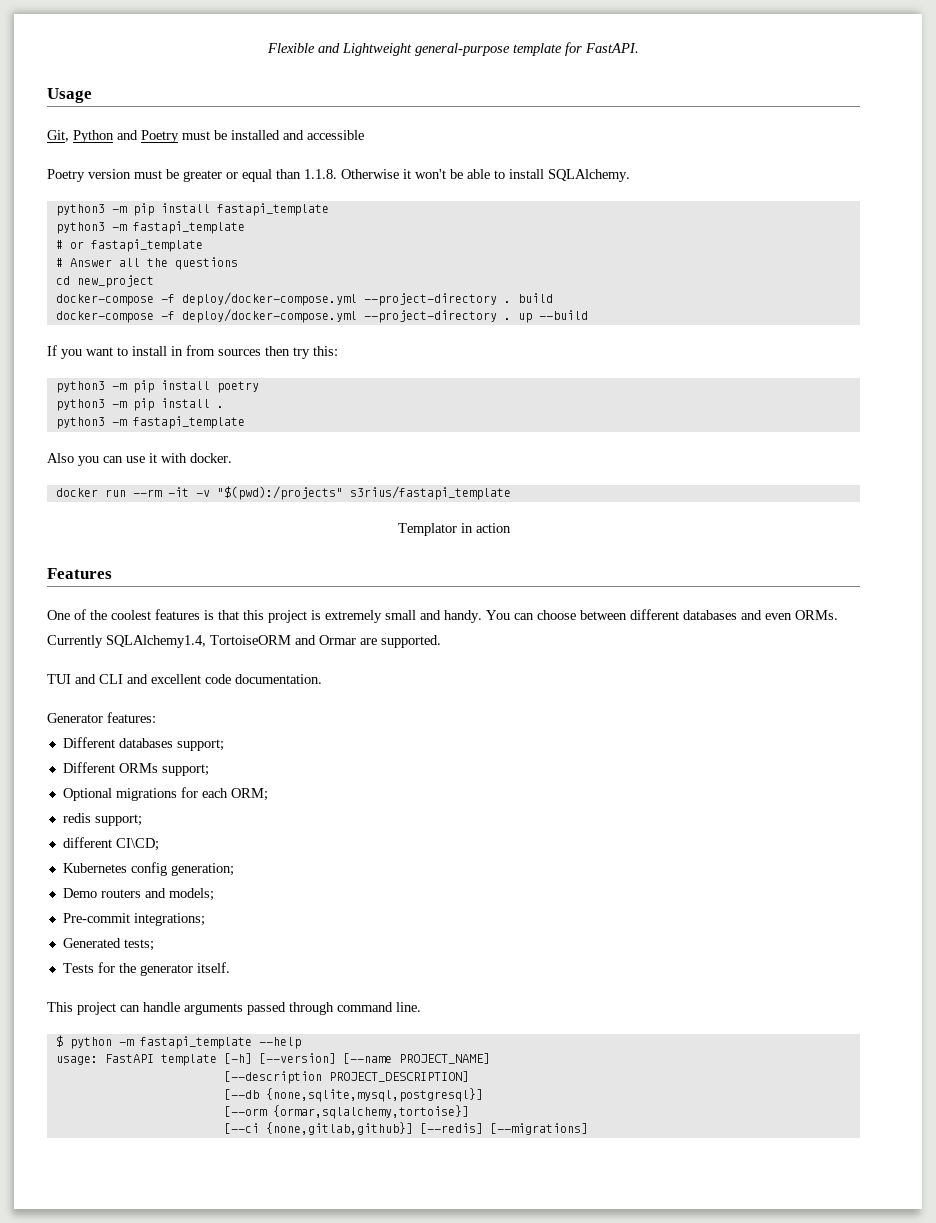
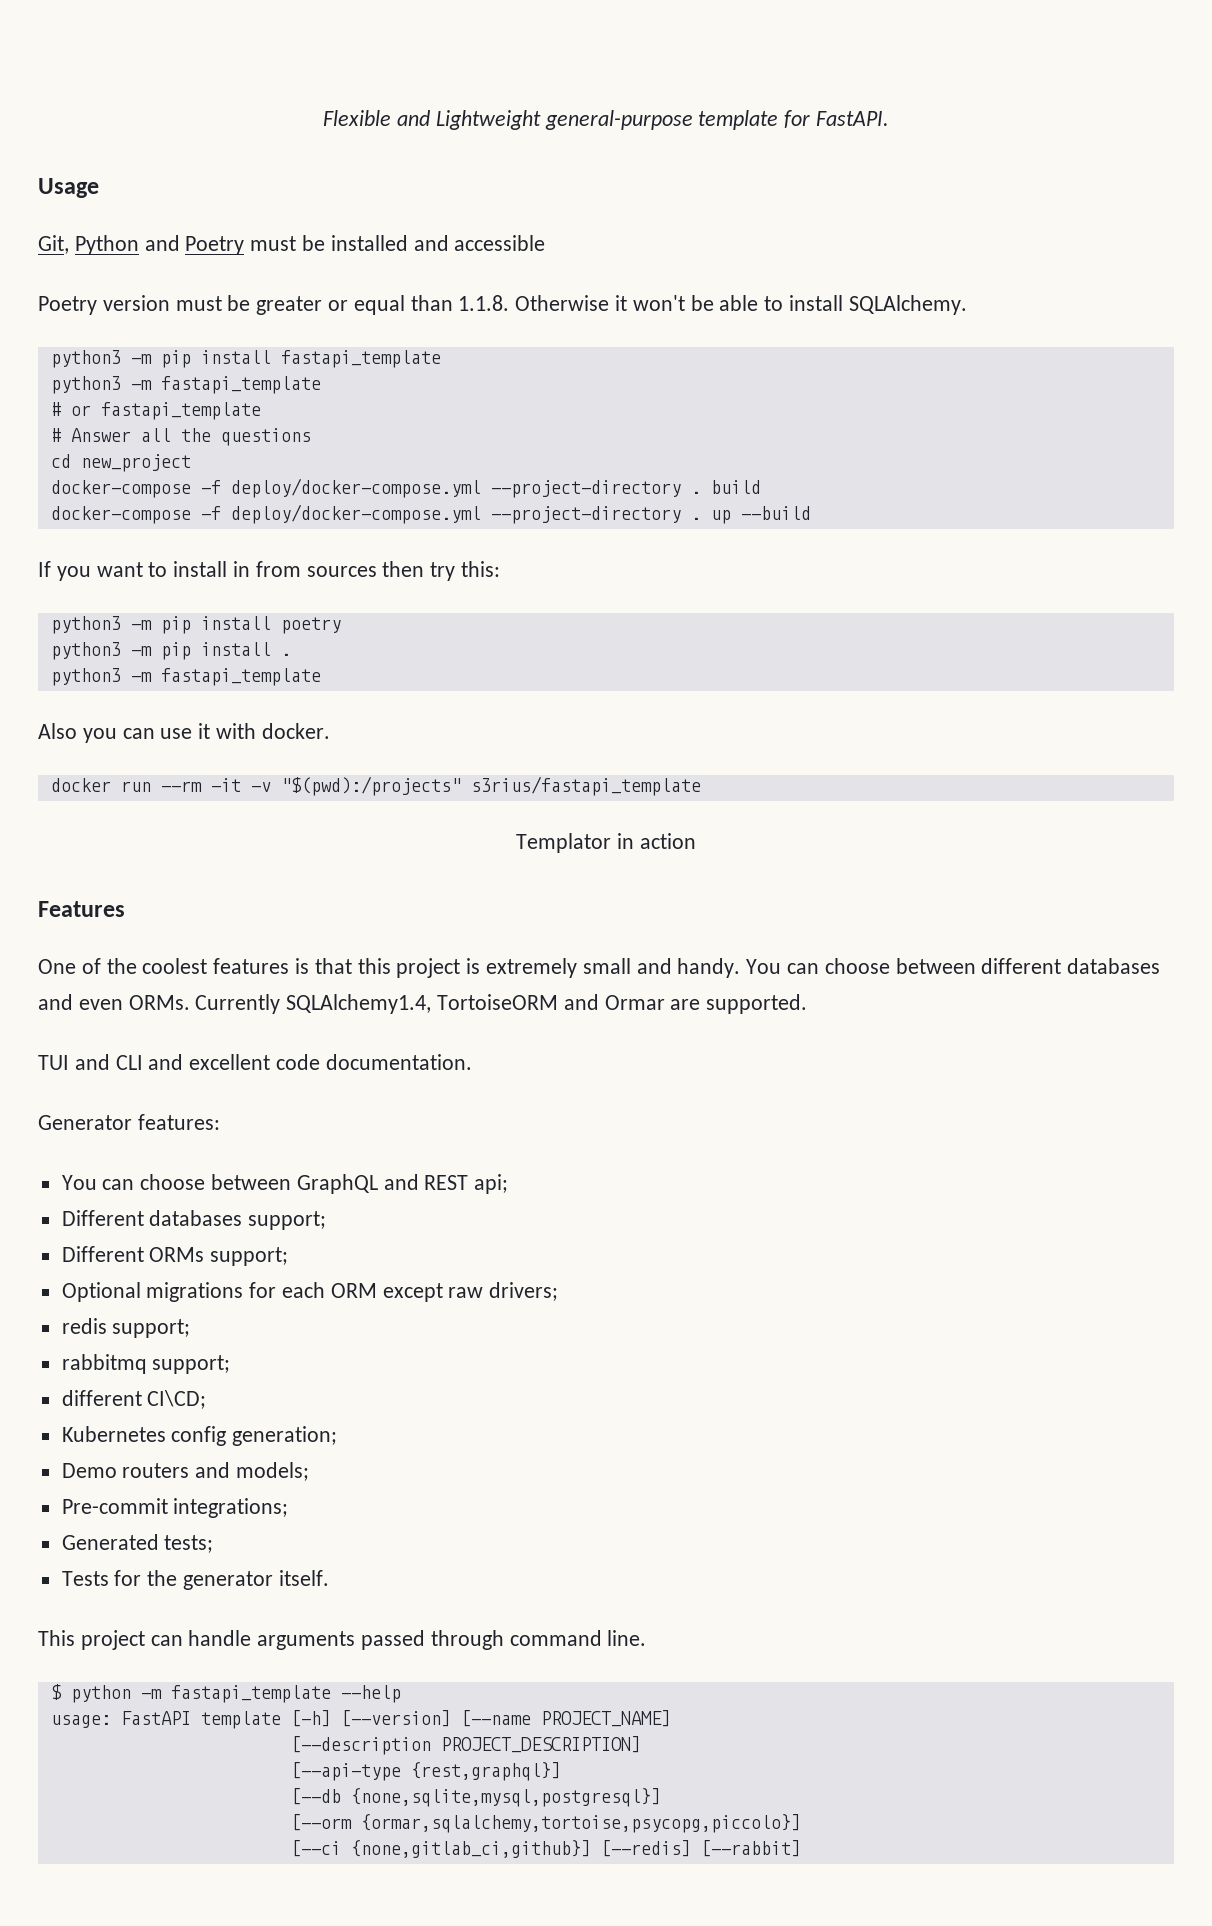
(156, 717) none -> [61,1174,509,1194] // You can choose between GraphQL and REST api;
[230,788,268,801] ORM; -> [330,1282,559,1302] ORM except raw drivers;
(142, 820) none -> [61,1354,231,1374] // rabbitmq support;
(469, 1076) none -> [290,1762,561,1781] // [--api-type {rest,graphql}]
[272,1105,469,1119] {ormar,sqlalchemy,tortoise}] -> [360,1814,801,1833] {ormar,sqlalchemy,tortoise,psycopg,piccolo}]
[265,1122,588,1135] {none,gitlab,github}] [--redis] [--migrations] -> [350,1840,801,1858] {none,gitlab_ci,github}] [--redis] [--rabbit]

